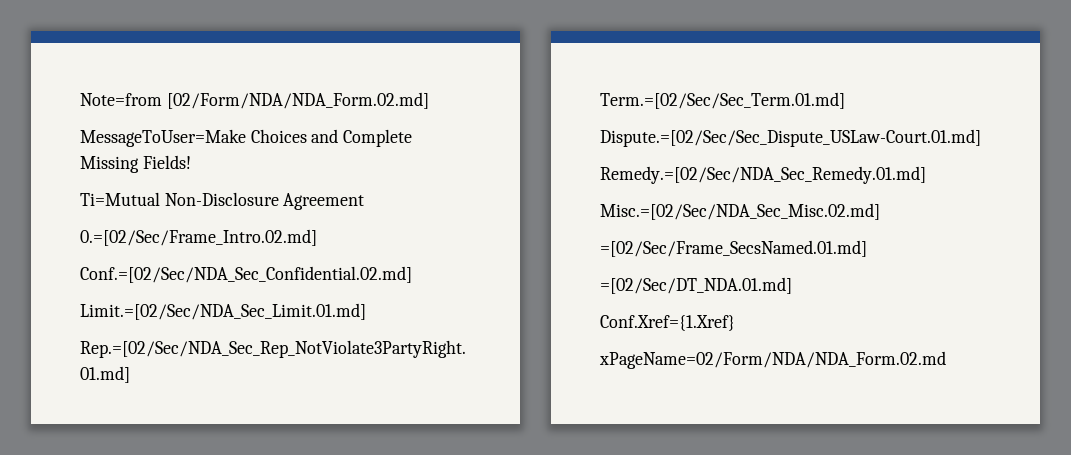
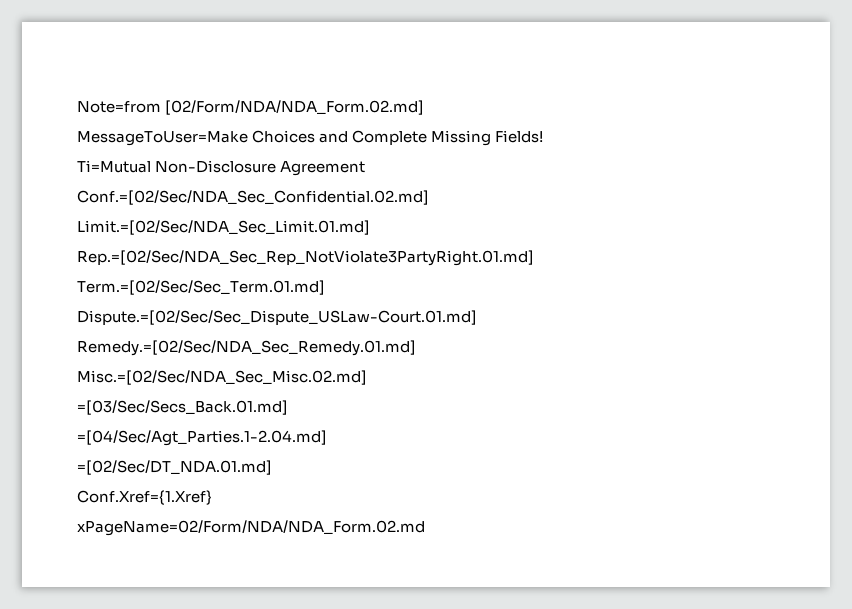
[80,229,317,246] // 0.=[02/Sec/Frame_Intro.02.md] -> (366, 168) none
[600,240,867,257] =[02/Sec/Frame_SecsNamed.01.md] -> [77,400,288,415] [77,430,327,446] =[03/Sec/Secs_Back.01.md] // =[04/Sec/Agt_Parties.1-2.04.md]

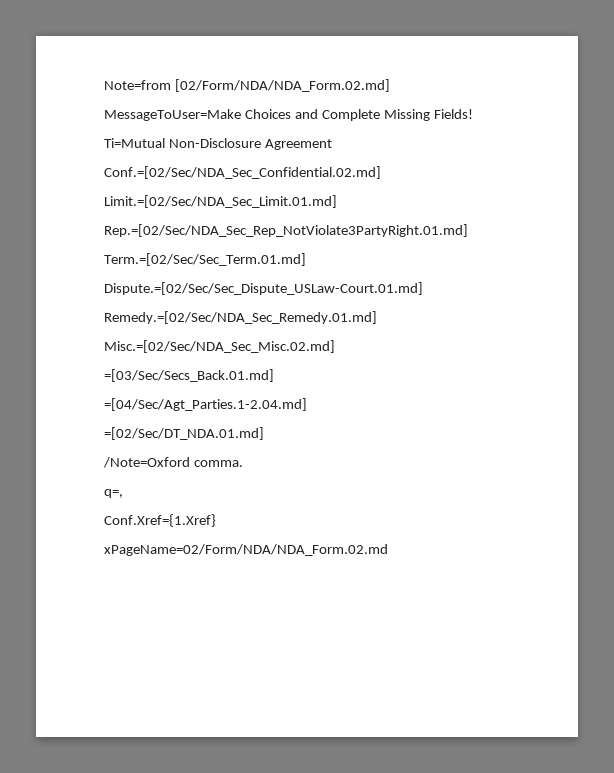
(272, 467) none -> [103,457,243,468] [104,489,123,498] // /Note=Oxford comma. // q=,

